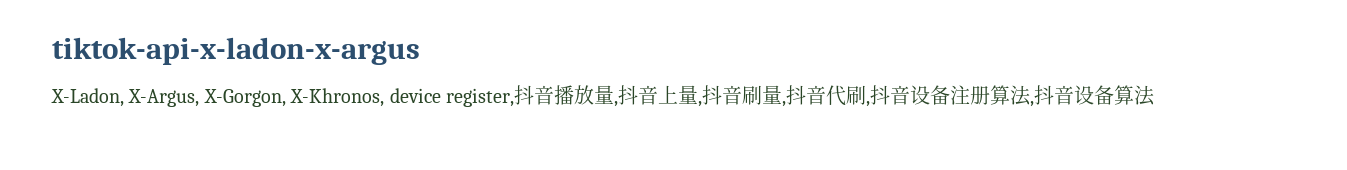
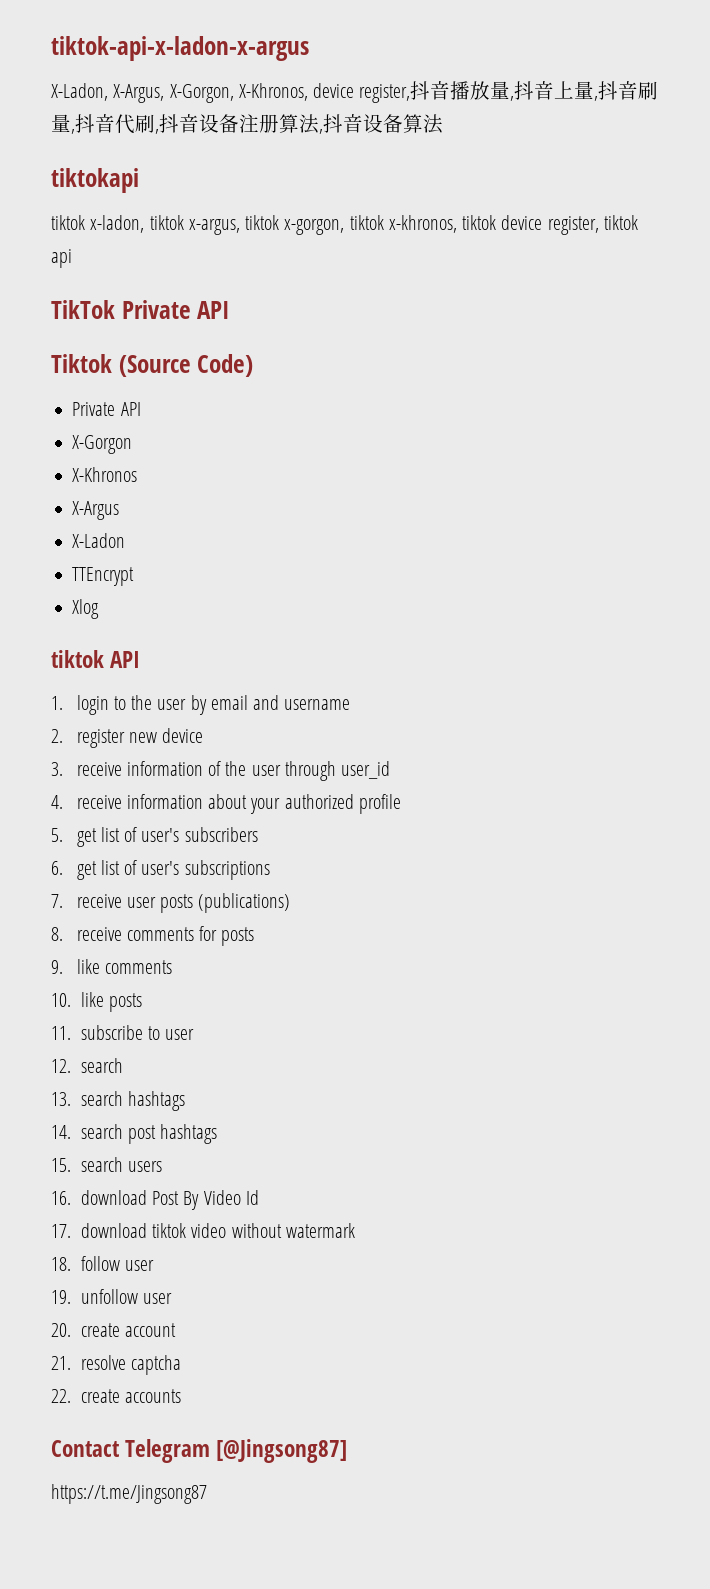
(1155, 95) none -> [51,168,139,193] [51,215,638,235] [51,249,72,268] [51,300,231,319] [51,354,254,377] [72,402,141,416] [72,435,133,454] [72,467,138,482] [72,501,120,520] [72,533,126,548] [72,567,135,586] [72,599,100,619] [51,650,141,668] [51,695,351,715] [51,728,204,748] [51,761,391,781] [51,794,401,814] [51,827,258,847] [51,860,270,880] [51,893,291,913] [51,926,255,946] [51,959,172,974] [51,992,143,1012] [51,1025,195,1040] [51,1058,123,1073] [51,1091,186,1111] [51,1124,218,1144] [51,1157,163,1172] [51,1190,259,1210] [51,1223,355,1238] [51,1256,155,1271] [51,1289,173,1304] [51,1323,177,1337] [51,1355,182,1375] [51,1389,182,1403] [51,1439,348,1463] [51,1484,207,1504] // tiktokapi // tiktok x-ladon, tiktok x-argus, tiktok x-gorgon, tiktok x-khronos, tiktok device register, tiktok api // TikTok Private API // Tiktok (Source Code) // Private API // X-Gorgon // X-Khronos // X-Argus // X-Ladon // TTEncrypt // Xlog // tiktok API // 1. login to the user by email and username // 2. register new device // 3. receive information of the user through user_id // 4. receive information about your authorized profile // 5. get list of user's subscribers // 6. get list of user's subscriptions // 7. receive user posts (publications) // 8. receive comments for posts // 9. like comments // 10. like posts // 11. subscribe to user // 12. search // 13. search hashtags // 14. search post hashtags // 15. search users // 16. download Post By Video Id // 17. download tiktok video without watermark // 18. follow user // 19. unfollow user // 20. create account // 21. resolve captcha // 22. create accounts // Contact Telegram [@Jingsong87] // https://t.me/Jingsong87

